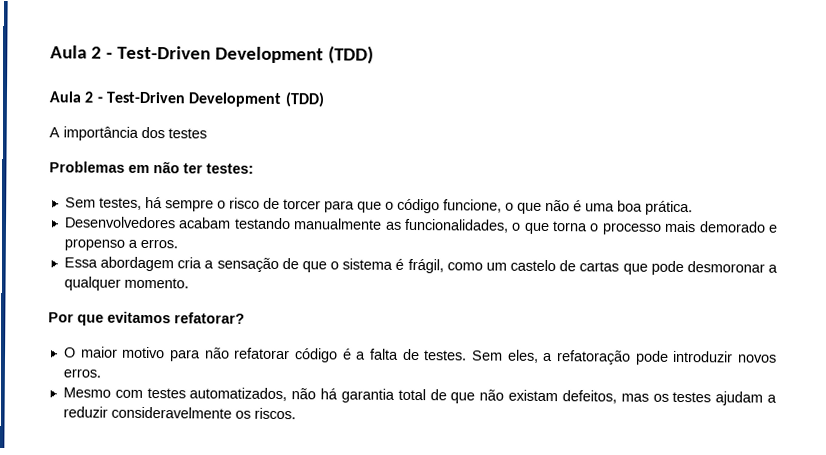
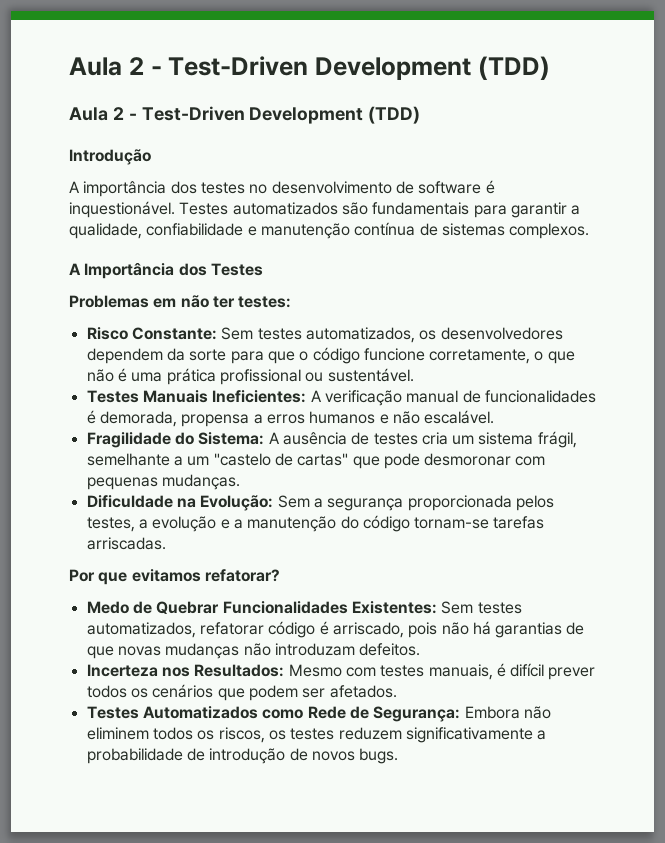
(325, 100) none -> [69,149,151,165] // Introdução
(207, 133) none -> [249,180,495,194] [69,201,581,218] [69,222,590,239] [69,263,263,279] no desenvolvimento de software é inquestionável. Testes automatizados são fundamentais para garantir a qualidade, confiabilidade e manutenção contínua de sistemas complexos. // A Importância dos Testes
[64,196,321,212] Sem testes, há sempre o risco de torcer -> [86,327,563,343] [86,348,227,364] Risco Constante: Sem testes automatizados, os desenvolvedores dependem da sorte
[442,199,502,213] funcione, -> [363,348,531,364] funcione corretamente,
[616,200,693,216] [63,216,778,235] [63,238,178,251] [63,256,779,276] [63,276,189,291] [48,311,245,326] [63,346,777,365] [62,368,101,378] [62,387,778,406] [62,406,296,420] boa prática. // Desenvolvedores acabam testando manualmente as funcionalidades, o que torna o processo mais demorado e propenso a erros. // Essa abordagem cria a sensação de que o sistema é frágil, como um castelo de cartas que pode desmoronar a qualquer momento. // Por que evitamos refatorar? // O maior motivo para não refatorar código é a falta de testes. Sem eles, a refatoração pode introduzir novos erros. // Mesmo com testes automatizados, não há garantia total de que não existam defeitos, mas os testes ajudam a reduzir consideravelmente os riscos. -> [166,368,414,385] [86,390,596,406] [86,410,495,427] [86,431,577,448] [86,453,546,469] [86,474,240,490] [86,495,554,511] [86,515,545,532] [86,537,166,550] [69,569,280,585] [86,601,522,614] [86,621,585,638] [86,643,421,659] [86,663,596,680] [86,684,397,701] [86,706,551,722] [86,727,547,743] [86,748,399,764] prática profissional ou sustentável. // Testes Manuais Ineficientes: A verificação manual de funcionalidades é demorada, propensa a erros humanos e não escalável. // Fragilidade do Sistema: A ausência de testes cria um sistema frágil, semelhante a um "castelo de cartas" que pode desmoronar com pequenas mudanças. // Dificuldade na Evolução: Sem a segurança proporcionada pelos testes, a evolução e a manutenção do código tornam-se tarefas arriscadas. // Por que evitamos refatorar? // Medo de Quebrar Funcionalidades Existentes: Sem testes automatizados, refatorar código é arriscado, pois não há garantias de que novas mudanças não introduzam defeitos. // Incerteza nos Resultados: Mesmo com testes manuais, é difícil prever todos os cenários que podem ser afetados. // Testes Automatizados como Rede de Segurança: Embora não eliminem todos os riscos, os testes reduzem significativamente a probabilidade de introdução de novos bugs.

